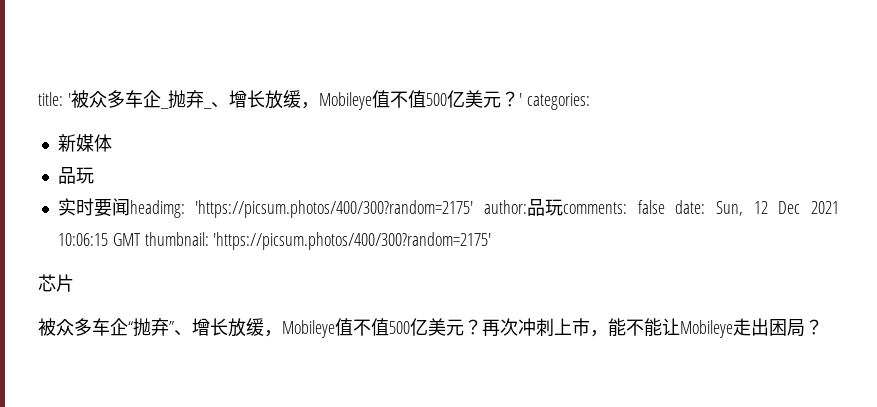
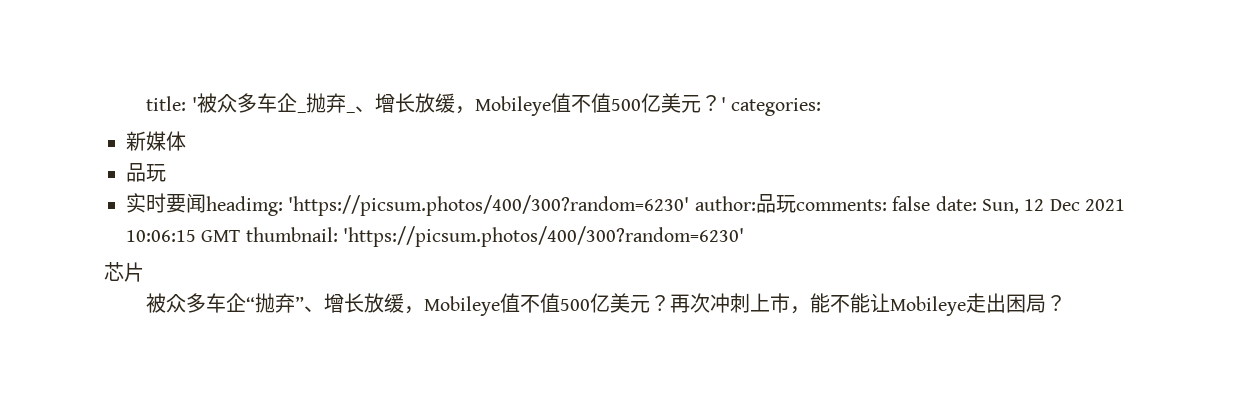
[195,200,474,218] 'https://picsum.photos/400/300?random=2175' -> [288,195,690,216] 'https://picsum.photos/400/300?random=6230'
[213,232,492,250] 'https://picsum.photos/400/300?random=2175' -> [343,226,745,247] 'https://picsum.photos/400/300?random=6230'

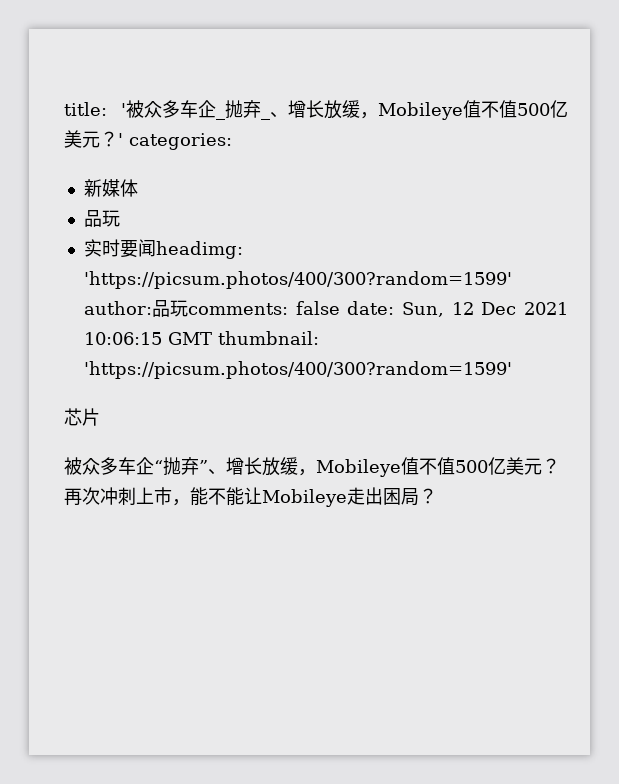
[288,195,690,216] 'https://picsum.photos/400/300?random=6230' -> [83,271,512,289] 'https://picsum.photos/400/300?random=1599'
[343,226,745,247] 'https://picsum.photos/400/300?random=6230' -> [83,361,512,379] 'https://picsum.photos/400/300?random=1599'

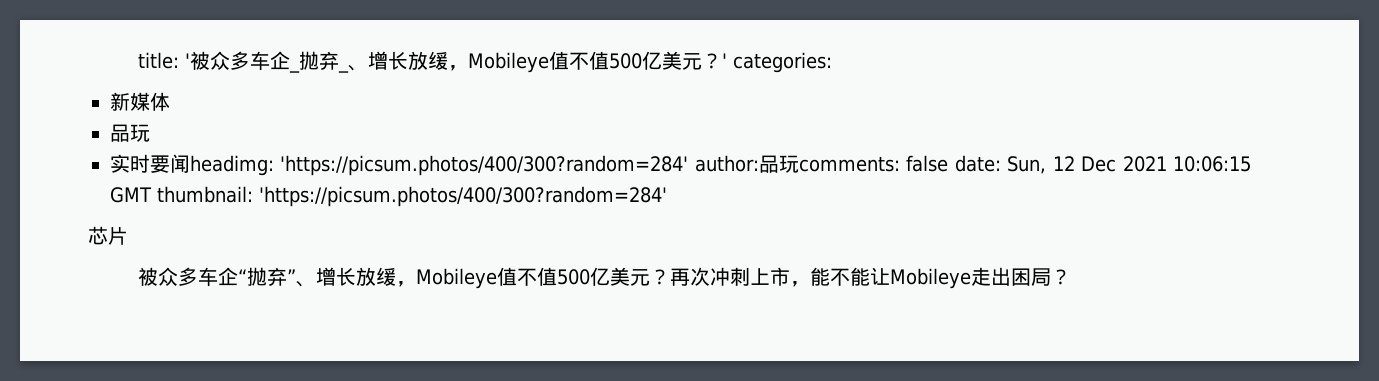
[83,271,512,289] 'https://picsum.photos/400/300?random=1599' -> [280,155,689,176] 'https://picsum.photos/400/300?random=284'
[83,361,512,379] 'https://picsum.photos/400/300?random=1599' -> [259,186,667,207] 'https://picsum.photos/400/300?random=284'

